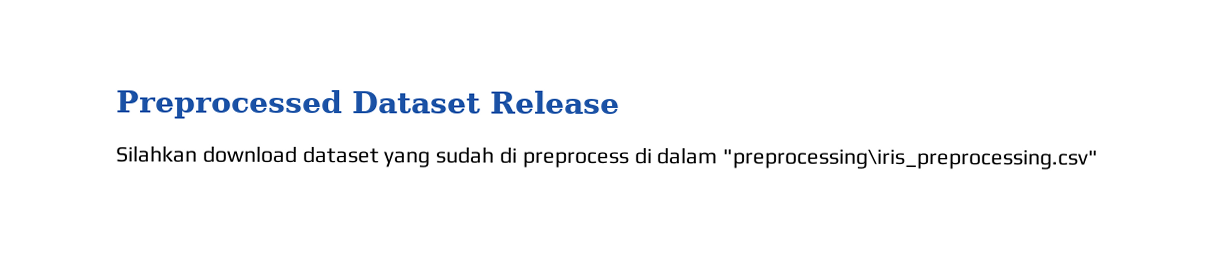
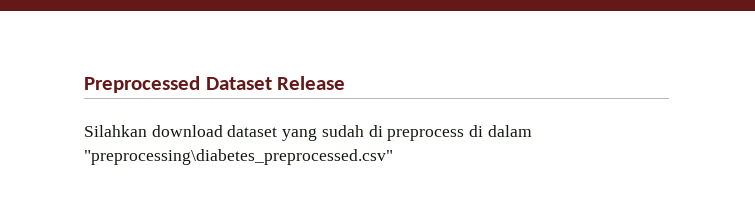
[722,148,1099,170] "preprocessing\iris_preprocessing.csv" -> [84,149,393,165] "preprocessing\diabetes_preprocessed.csv"

